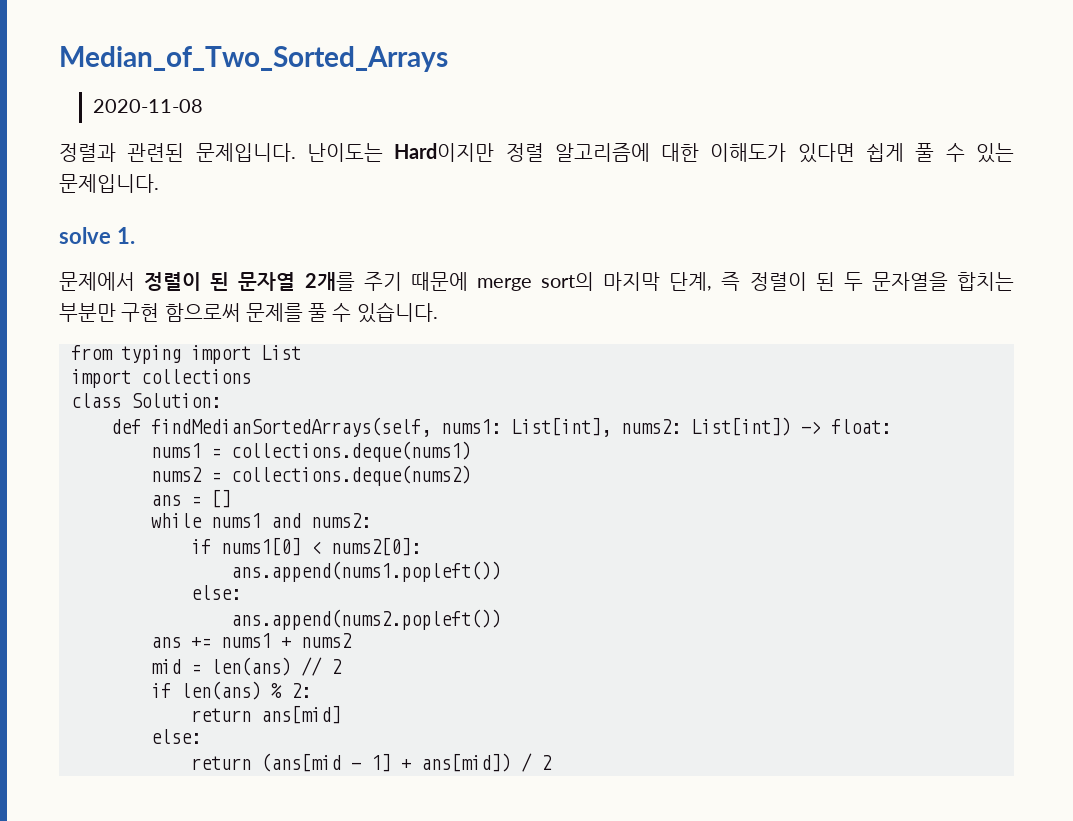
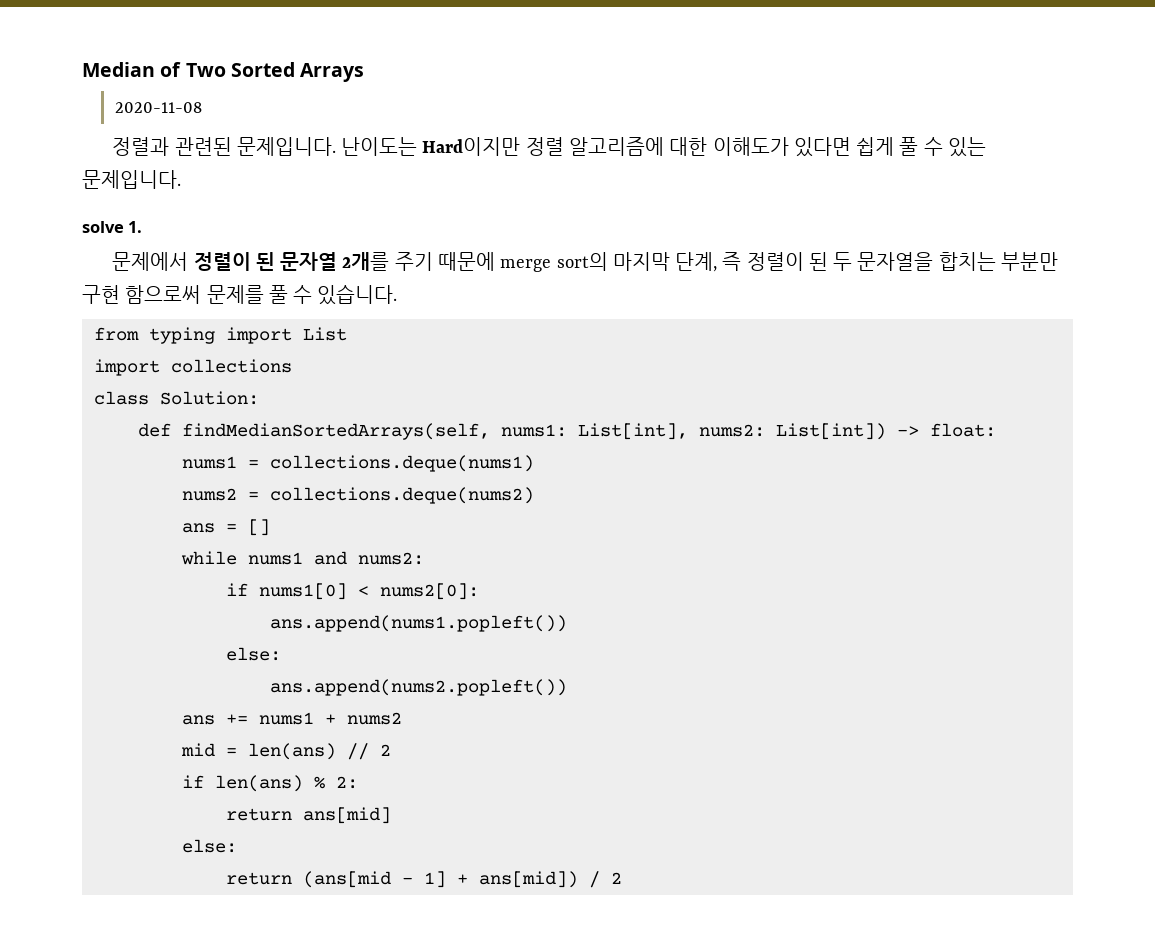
[59,46,448,72] Median_of_Two_Sorted_Arrays -> [82,62,365,82] Median of Two Sorted Arrays

